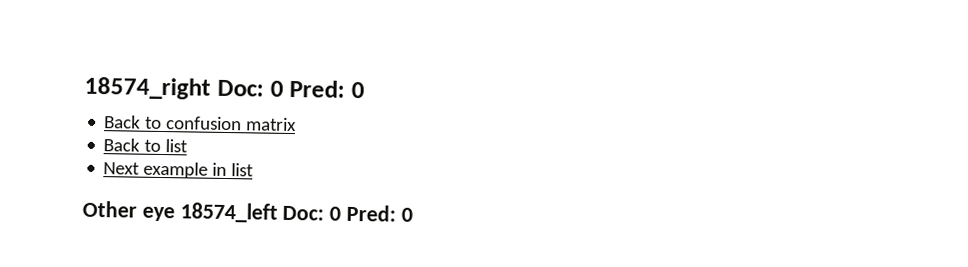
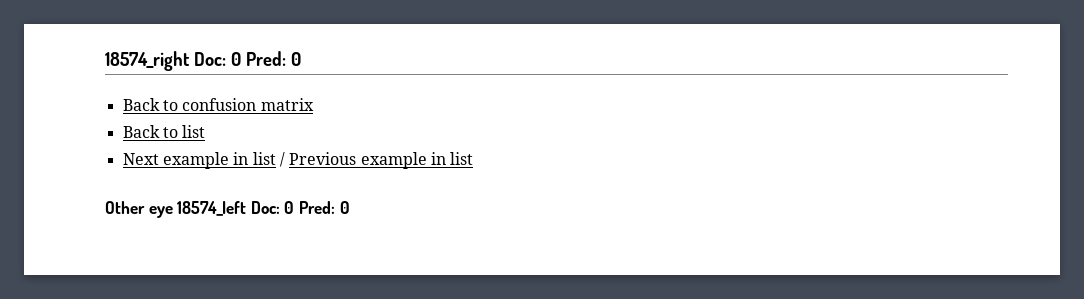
(255, 170) none -> [279,152,474,169] / Previous example in list

